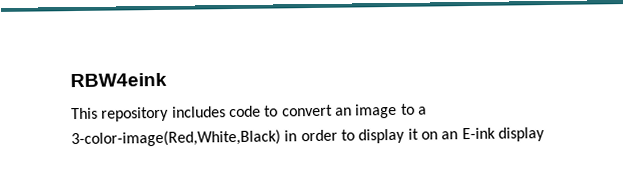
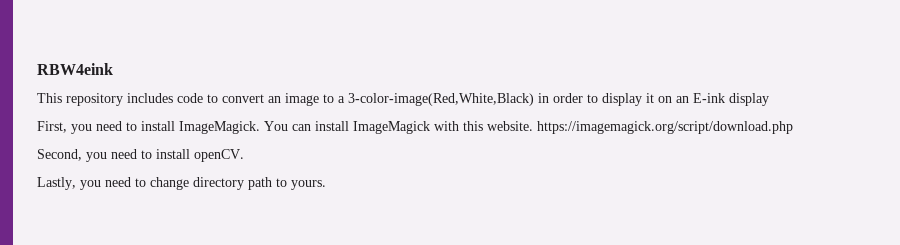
(545, 134) none -> [37,121,793,134] [37,149,244,162] [37,177,326,190] // First, you need to install ImageMagick. You can install ImageMagick with this website. https://imagemagick.org/script/download.php // Second, you need to install openCV. // Lastly, you need to change directory path to yours.

